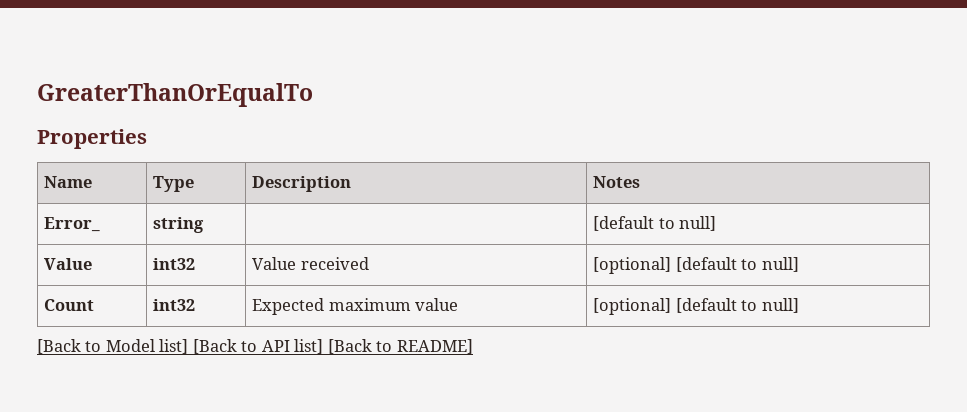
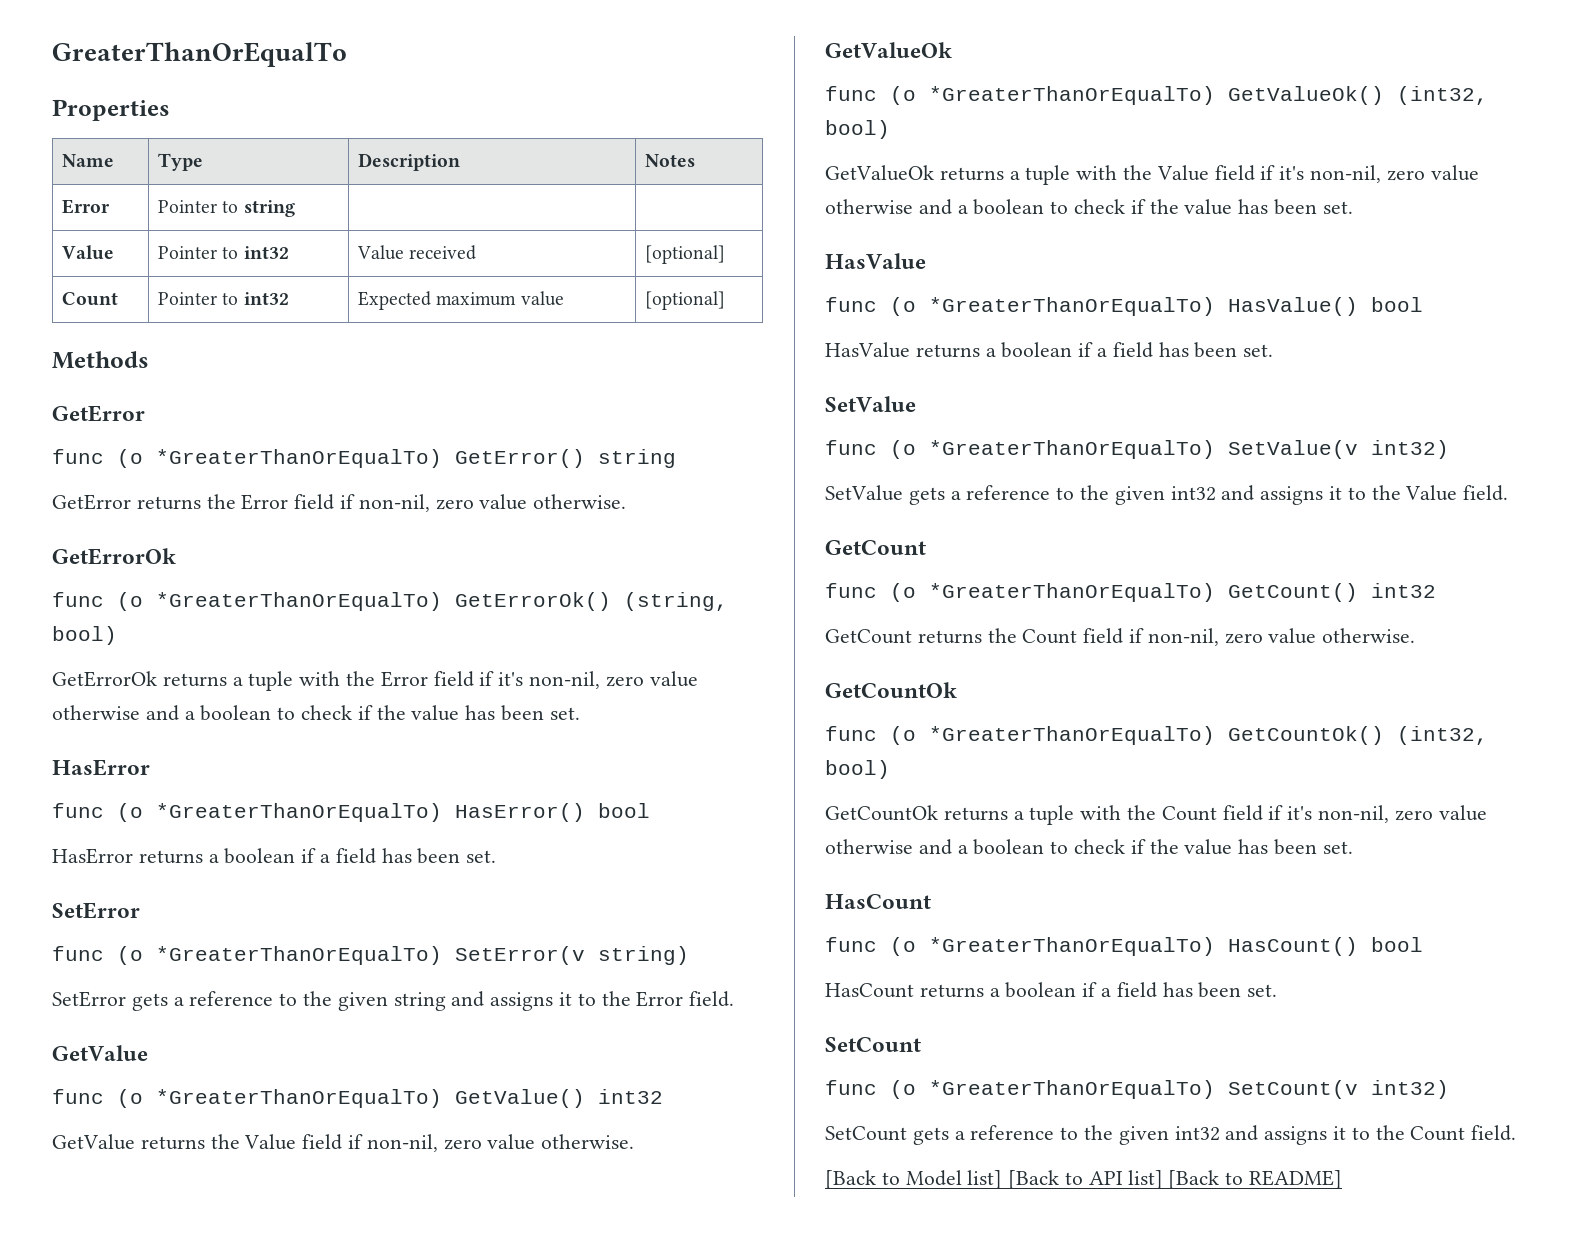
[44,217,101,232] [153,217,205,233] [593,216,717,231] Error_ | string | | [default to null] -> [62,199,111,214] [158,200,295,217] Error | Pointer to string | |
(93, 264) none -> [158,246,239,259] Pointer to
[675,257,799,272] [default to null] -> (726, 254) none
(95, 305) none -> [158,292,239,305] Pointer to
[675,298,799,313] [default to null] -> [52,351,149,369] [52,405,145,422] [52,449,676,468] [52,494,627,512] [52,548,176,565] [52,592,728,611] [52,626,117,645] [52,671,698,691] [52,705,580,721] [52,759,150,776] [52,803,650,822] [52,848,497,864] [52,902,140,919] [52,946,689,965] [52,991,735,1011] [52,1045,148,1061] [52,1089,663,1108] [52,1134,635,1152] [825,42,952,58] [825,86,1488,105] [825,120,890,139] [825,165,1479,185] [825,199,1353,215] [825,253,926,269] [825,297,1423,316] [825,342,1274,358] [825,396,916,412] [825,440,1449,459] [825,485,1509,505] [825,540,926,555] [825,583,1436,602] [825,628,1416,646] [825,682,957,698] [825,726,1488,745] [825,760,890,779] [825,805,1487,825] [825,839,1353,855] [825,894,931,909] [825,937,1423,956] [825,982,1278,998] [825,1037,921,1052] [825,1080,1449,1099] [825,1125,1517,1145] // Methods // GetError // func (o *GreaterThanOrEqualTo) GetError() string // GetError returns the Error field if non-nil, zero value otherwise. // GetErrorOk // func (o *GreaterThanOrEqualTo) GetErrorOk() (string, bool) // GetErrorOk returns a tuple with the Error field if it's non-nil, zero value otherwise and a boolean to check if the value has been set. // HasError // func (o *GreaterThanOrEqualTo) HasError() bool // HasError returns a boolean if a field has been set. // SetError // func (o *GreaterThanOrEqualTo) SetError(v string) // SetError gets a reference to the given string and assigns it to the Error field. // GetValue // func (o *GreaterThanOrEqualTo) GetValue() int32 // GetValue returns the Value field if non-nil, zero value otherwise. // GetValueOk // func (o *GreaterThanOrEqualTo) GetValueOk() (int32, bool) // GetValueOk returns a tuple with the Value field if it's non-nil, zero value otherwise and a boolean to check if the value has been set. // HasValue // func (o *GreaterThanOrEqualTo) HasValue() bool // HasValue returns a boolean if a field has been set. // SetValue // func (o *GreaterThanOrEqualTo) SetValue(v int32) // SetValue gets a reference to the given int32 and assigns it to the Value field. // GetCount // func (o *GreaterThanOrEqualTo) GetCount() int32 // GetCount returns the Count field if non-nil, zero value otherwise. // GetCountOk // func (o *GreaterThanOrEqualTo) GetCountOk() (int32, bool) // GetCountOk returns a tuple with the Count field if it's non-nil, zero value otherwise and a boolean to check if the value has been set. // HasCount // func (o *GreaterThanOrEqualTo) HasCount() bool // HasCount returns a boolean if a field has been set. // SetCount // func (o *GreaterThanOrEqualTo) SetCount(v int32) // SetCount gets a reference to the given int32 and assigns it to the Count field.

